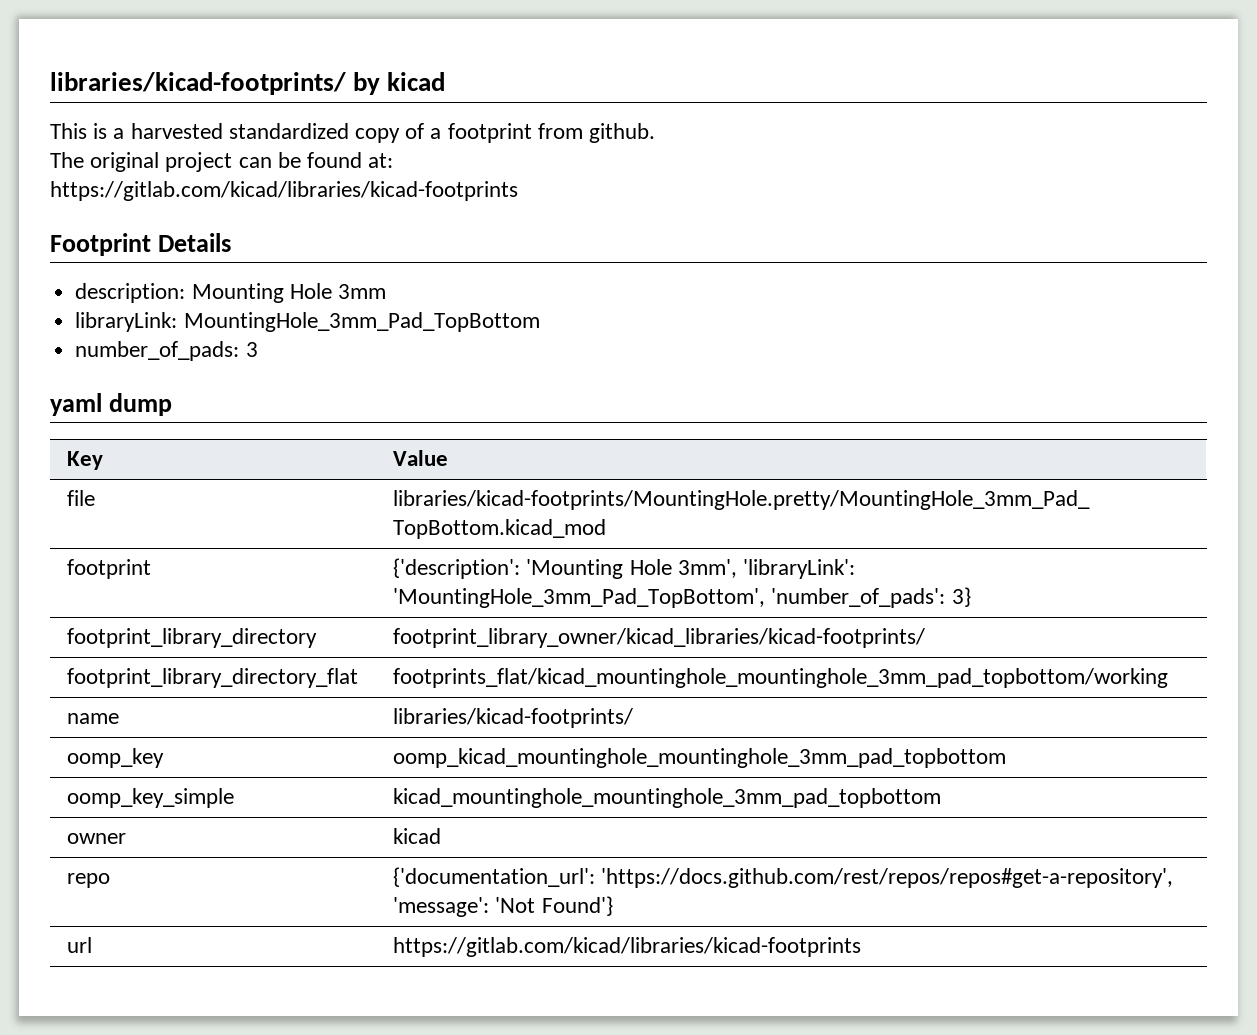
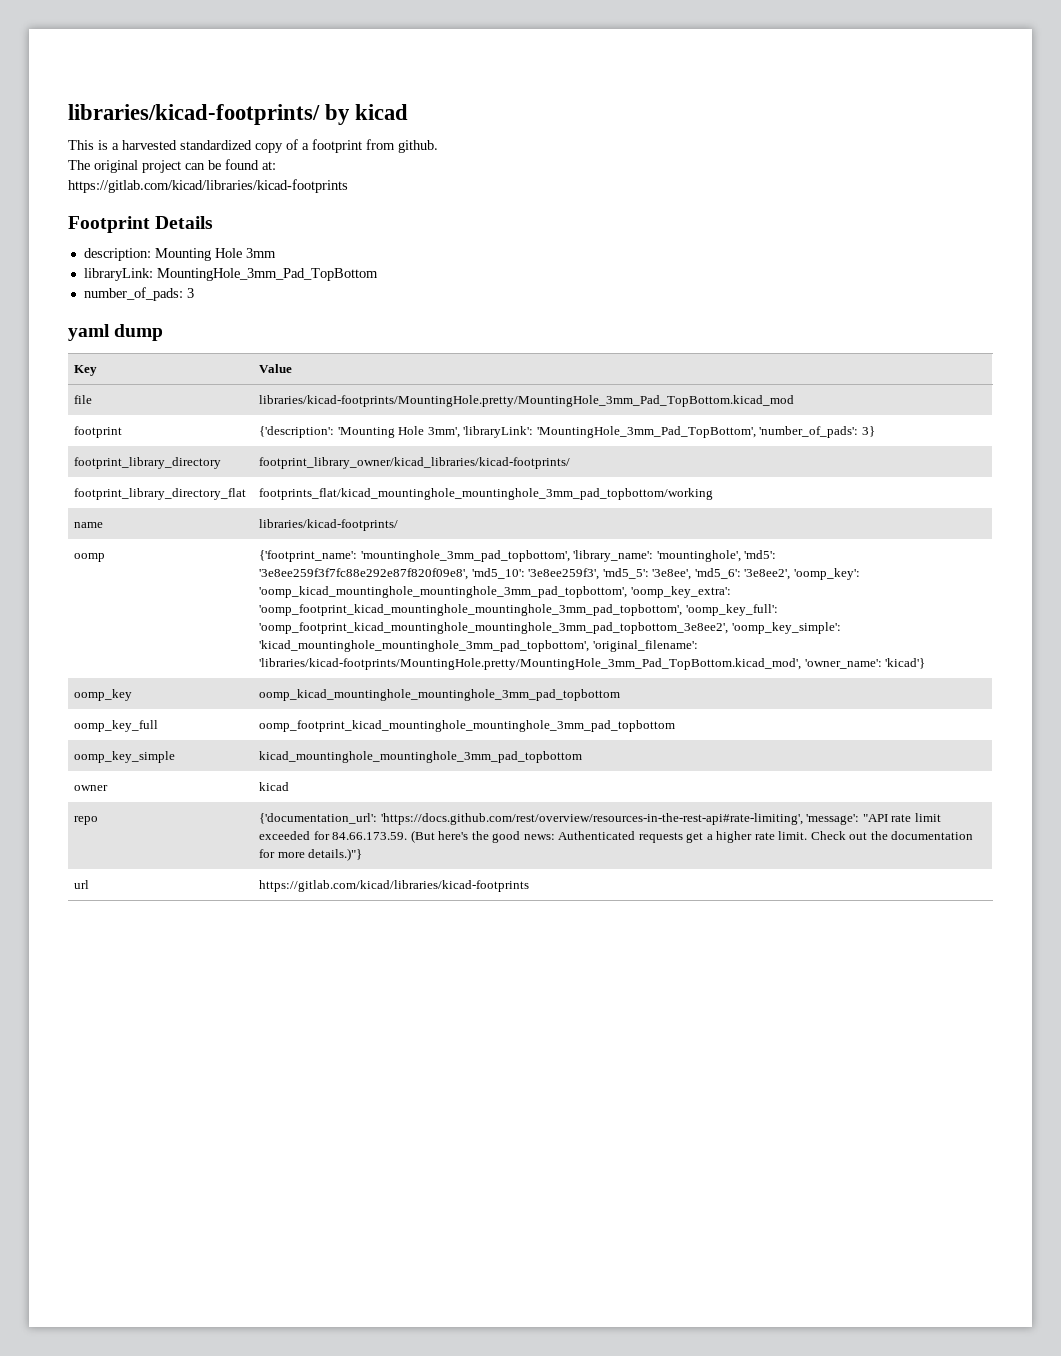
(634, 718) none -> [74,553,106,562] [259,550,777,562] [259,568,860,580] [259,586,731,598] [259,604,778,616] [259,622,841,634] [259,640,698,652] [259,658,926,670] // oomp | {'footprint_name': 'mountinghole_3mm_pad_topbottom', 'library_name': 'mountinghole', 'md5': '3e8ee259f3f7fc88e292e87f820f09e8', 'md5_10': '3e8ee259f3', 'md5_5': '3e8ee', 'md5_6': '3e8ee2', 'oomp_key': 'oomp_kicad_mountinghole_mountinghole_3mm_pad_topbottom', 'oomp_key_extra': 'oomp_footprint_kicad_mountinghole_mountinghole_3mm_pad_topbottom', 'oomp_key_full': 'oomp_footprint_kicad_mountinghole_mountinghole_3mm_pad_topbottom_3e8ee2', 'oomp_key_simple': 'kicad_mountinghole_mountinghole_3mm_pad_topbottom', 'original_filename': 'libraries/kicad-footprints/MountingHole.pretty/MountingHole_3mm_Pad_TopBottom.kicad_mod', 'owner_name': 'kicad'}
(1007, 758) none -> [74,720,159,732] [259,720,676,732] // oomp_key_full | oomp_footprint_kicad_mountinghole_mountinghole_3mm_pad_topbottom
[601,868,1174,888] [393,896,613,917] 'https://docs.github.com/rest/repos/repos#get-a-repository', 'message': 'Not Found'} -> [380,813,941,825] [259,830,974,843] [259,848,363,861] 'https://docs.github.com/rest/overview/resources-in-the-rest-api#rate-limiting', 'message': "API rate limit exceeded for 84.66.173.59. (But here's the good news: Authenticated requests get a higher rate limit. Check out the documentation for more details.)"}

